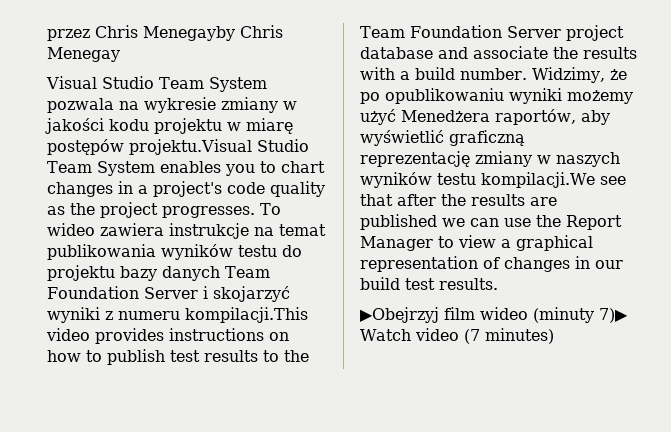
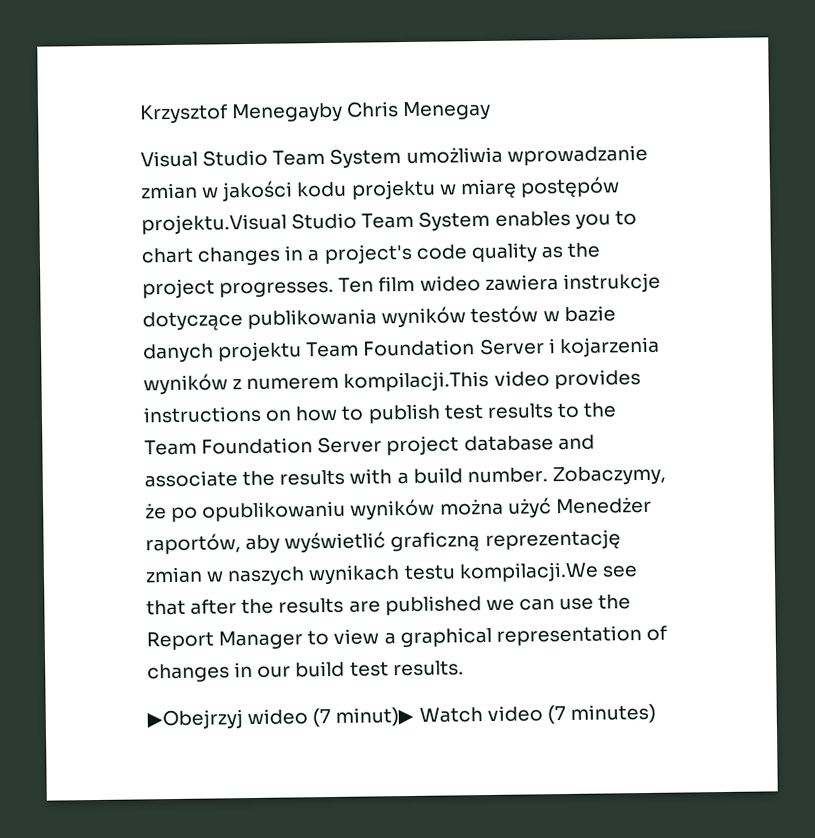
[47,25,138,41] przez Chris -> [139,104,228,124] Krzysztof
[47,97,278,113] pozwala na wykresie zmiany -> [405,144,648,166] [140,182,198,200] umożliwia wprowadzanie zmian
[260,203,281,215] To -> [338,275,416,293] Ten film
[254,224,326,236] [47,244,302,260] [47,265,270,281] [47,286,290,302] [47,307,180,323] na temat publikowania wyników testu do projektu bazy danych Team Foundation Server i skojarzyć wyniki z numeru -> [142,305,616,332] [143,336,660,363] [143,373,340,395] dotyczące publikowania wyników testów w bazie danych projektu Team Foundation Server i kojarzenia wyników z numerem
[531,67,605,83] Widzimy, -> [551,465,666,486] Zobaczymy,
[509,88,633,104] [360,109,490,125] wyniki możemy użyć Menedżera -> [350,496,652,520] wyników można użyć Menedżer
[475,151,532,167] zmiany -> [145,566,203,584] zmian
[360,172,432,188] wyników -> [308,564,401,585] wynikach
[444,307,628,323] film wideo (minuty 7)▶ -> [247,706,415,728] wideo (7 minut)▶

